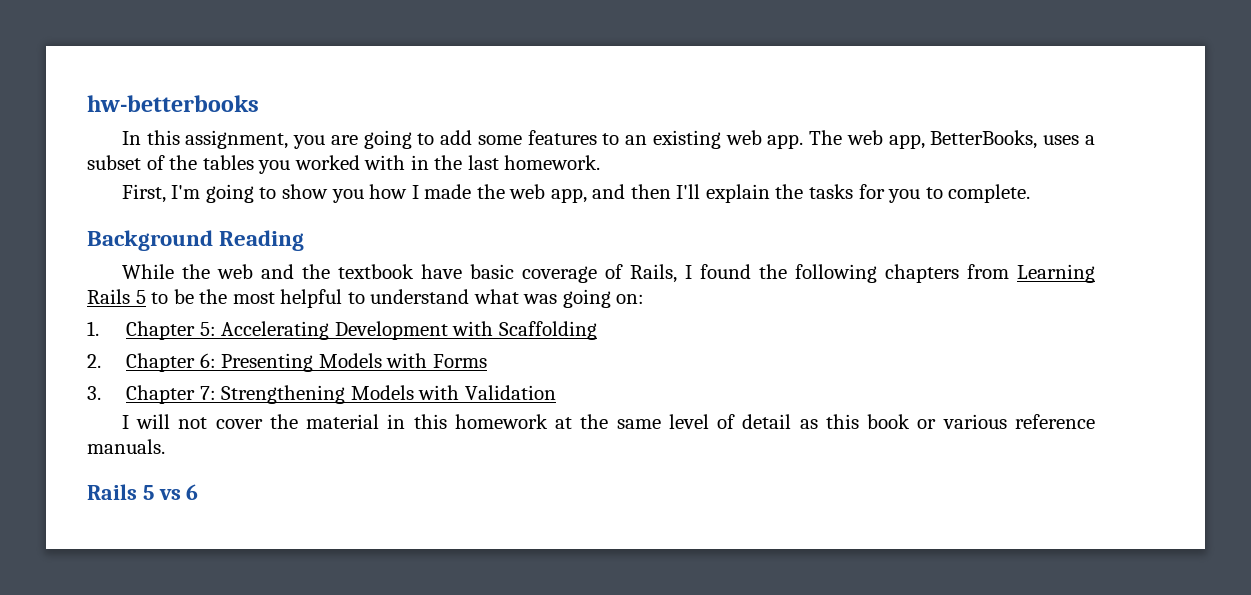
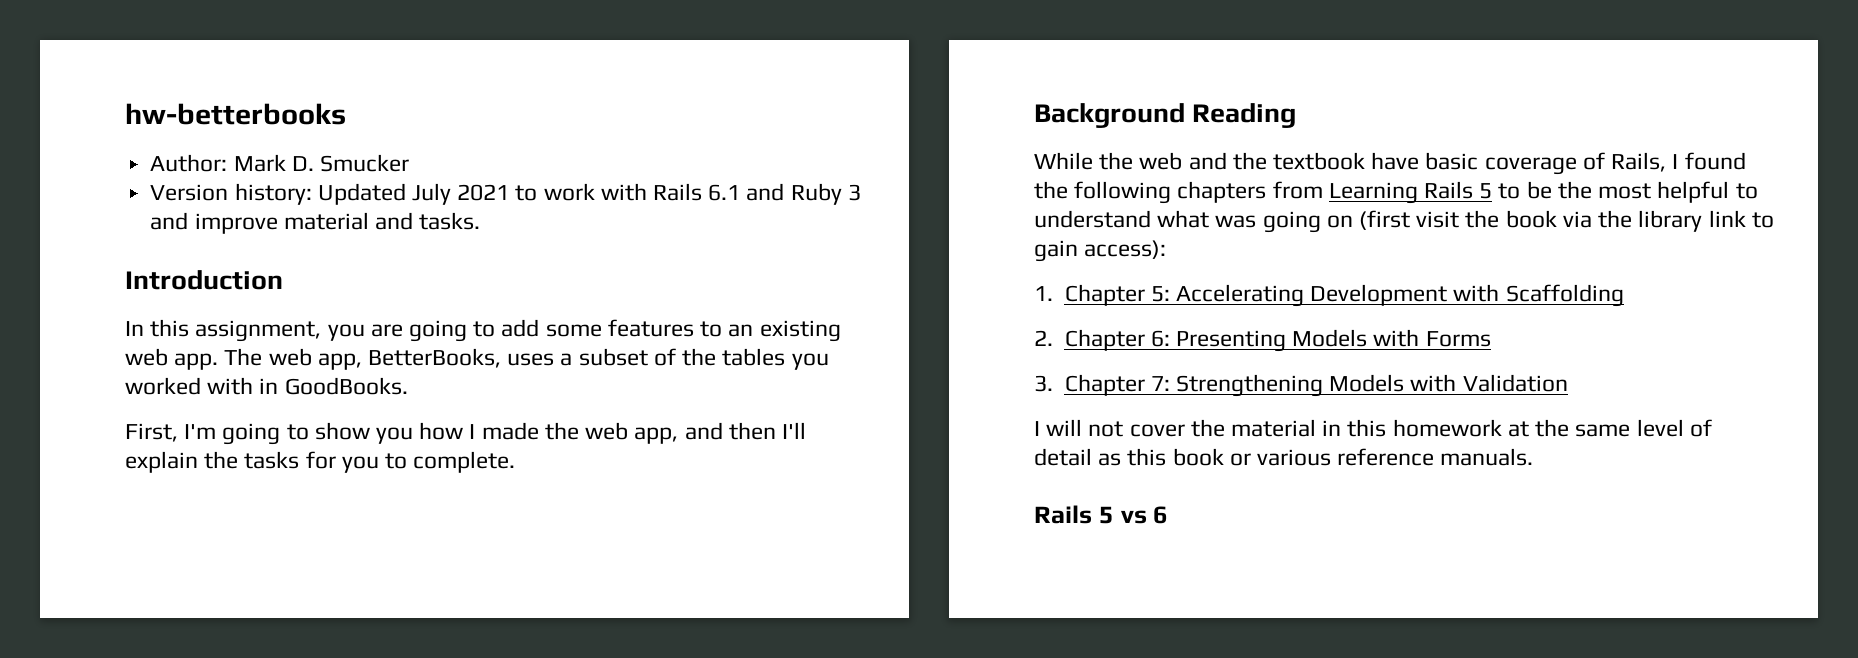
(259, 103) none -> [150,154,409,172] [150,183,861,205] [150,212,481,234] [125,270,283,290] // Author: Mark D. Smucker // Version history: Updated July 2021 to work with Rails 6.1 and Ruby 3 and improve material and tasks. // Introduction
[434,155,601,170] the last homework. -> [284,377,408,395] GoodBooks.
[616,294,645,304] on: -> [1326,210,1774,232] [1034,240,1167,262] on (first visit the book via the library link to gain access):

